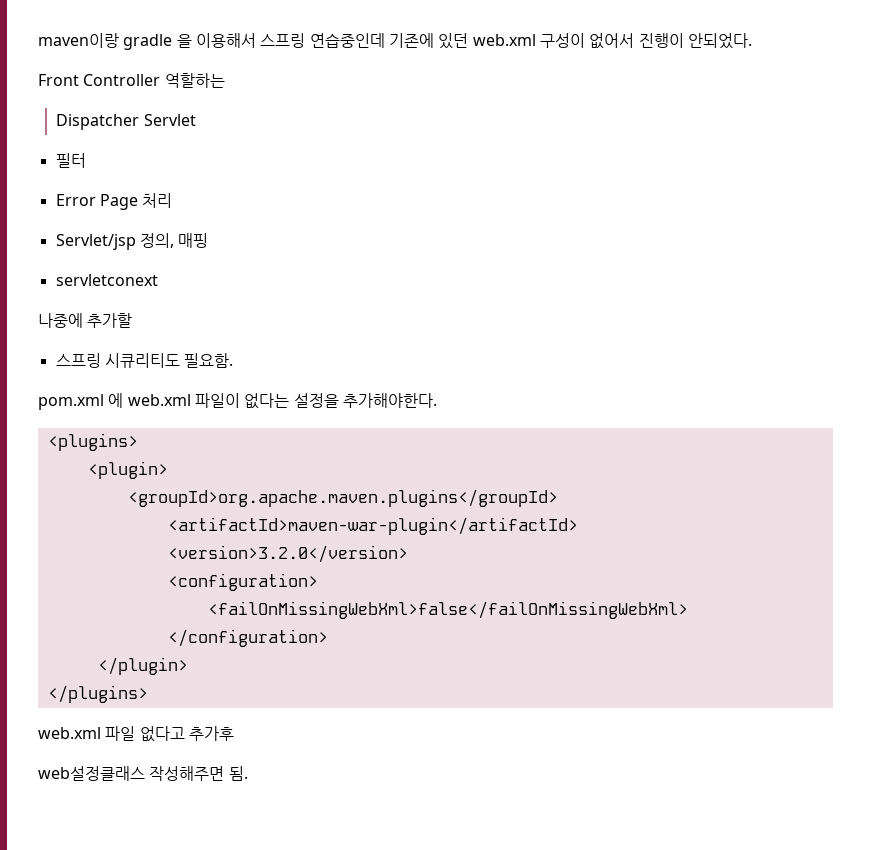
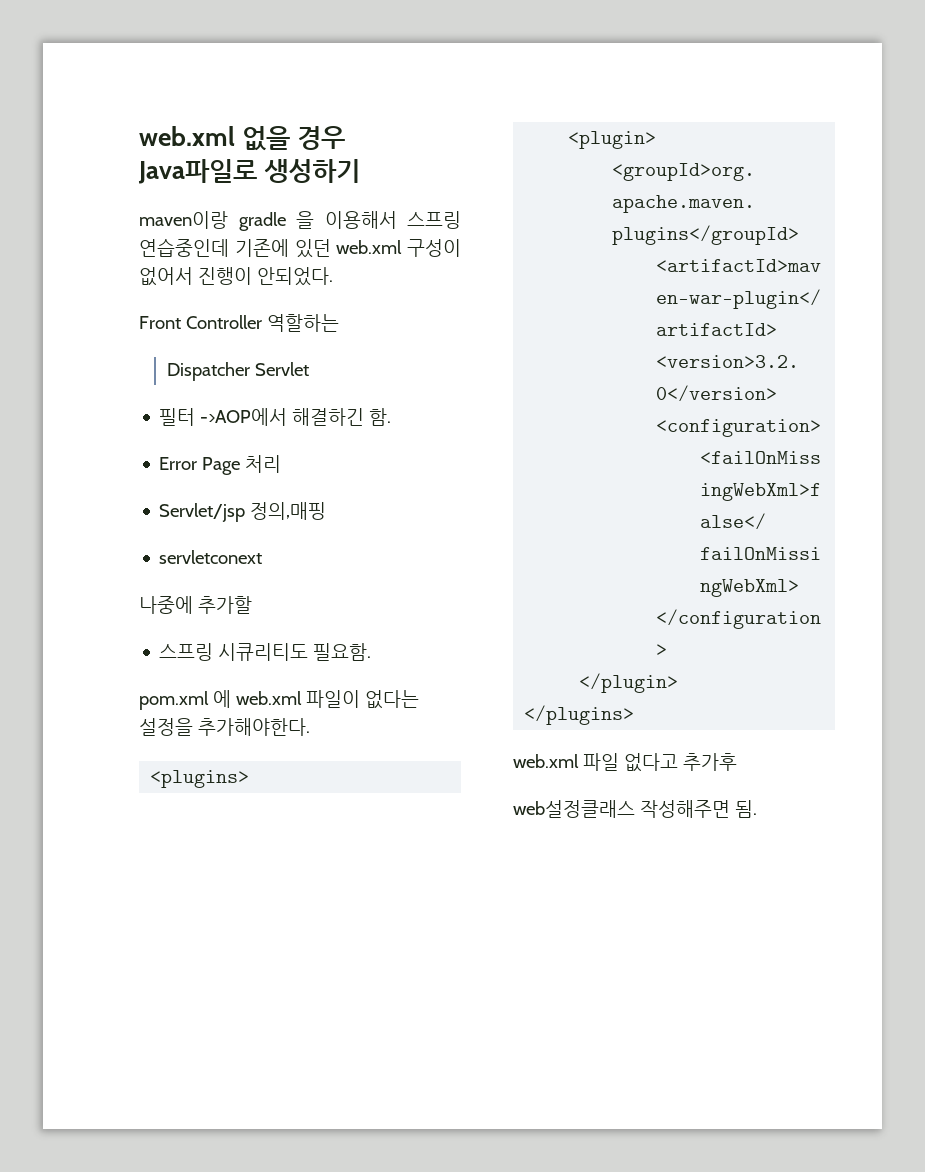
(38, 40) none -> [139,126,346,151] [138,159,361,184] web.xml 없을 경우 Java파일로 생성하기 //
(86, 160) none -> [200,408,392,426] ->AOP에서 해결하긴 함.
[139,233,209,248] 정의, 매핑 -> [250,502,327,520] 정의,매핑

